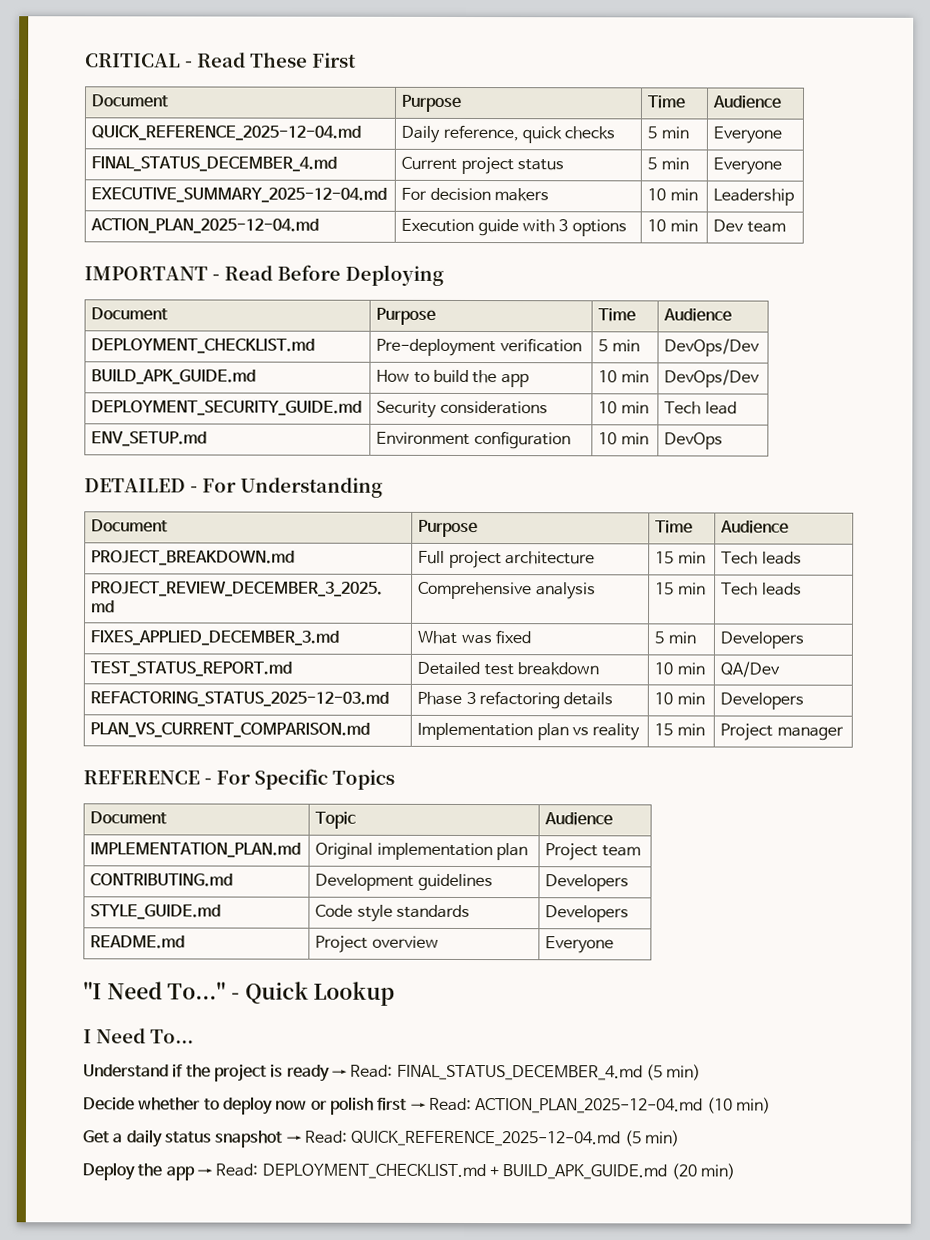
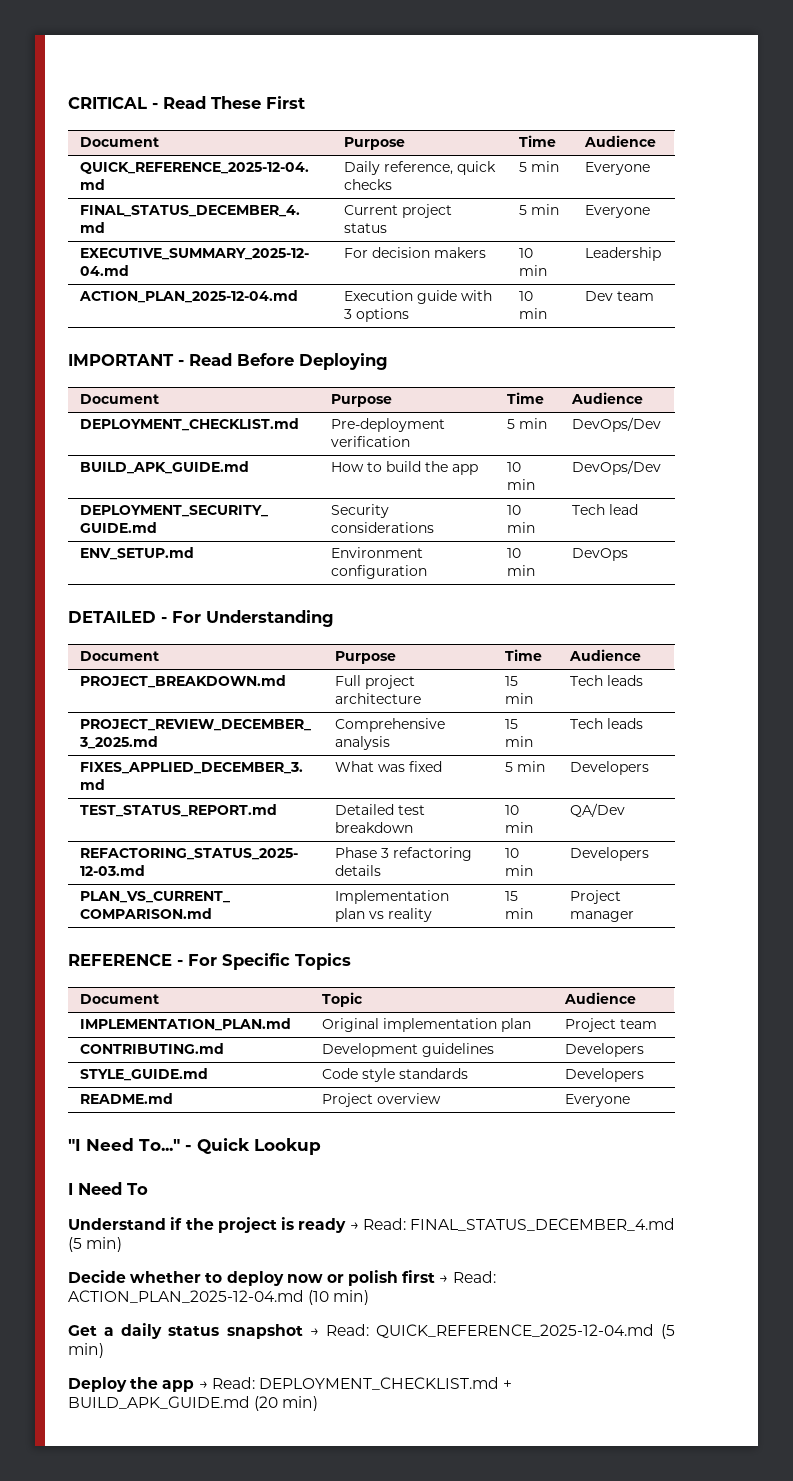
[150,1029,194,1044] To... -> [127,1183,148,1195] To

